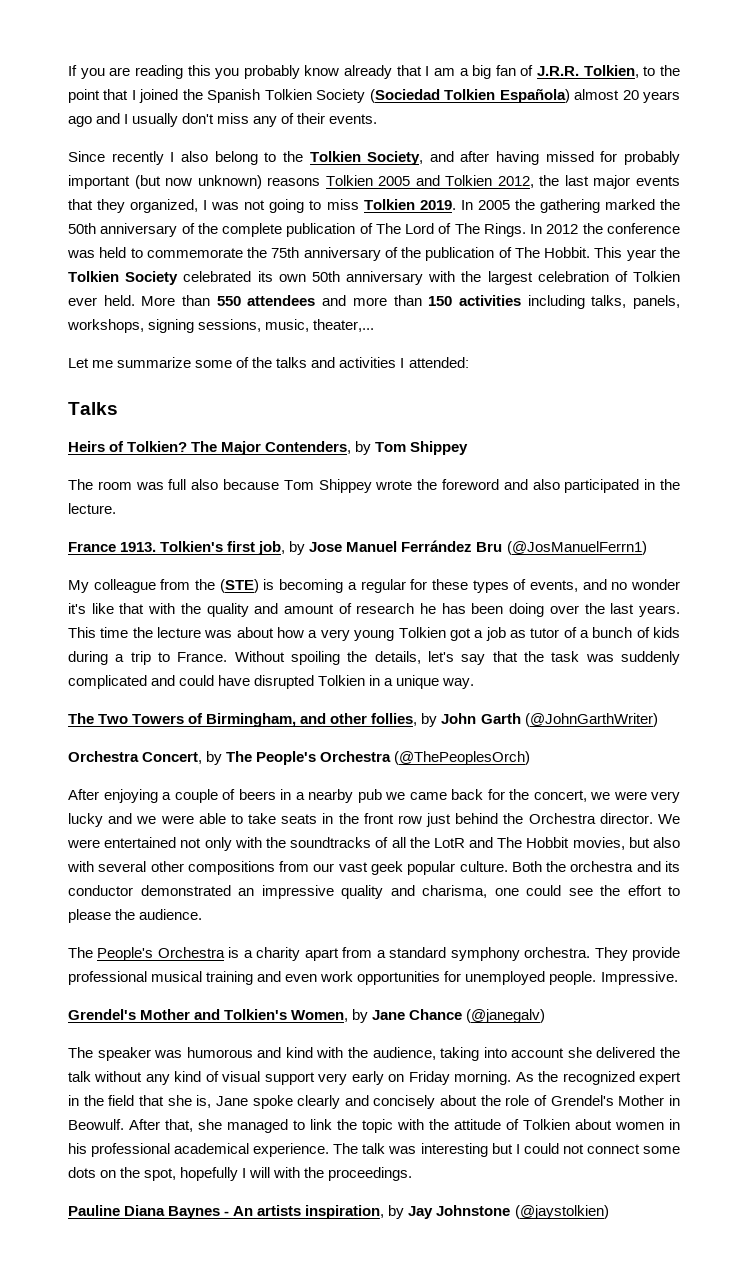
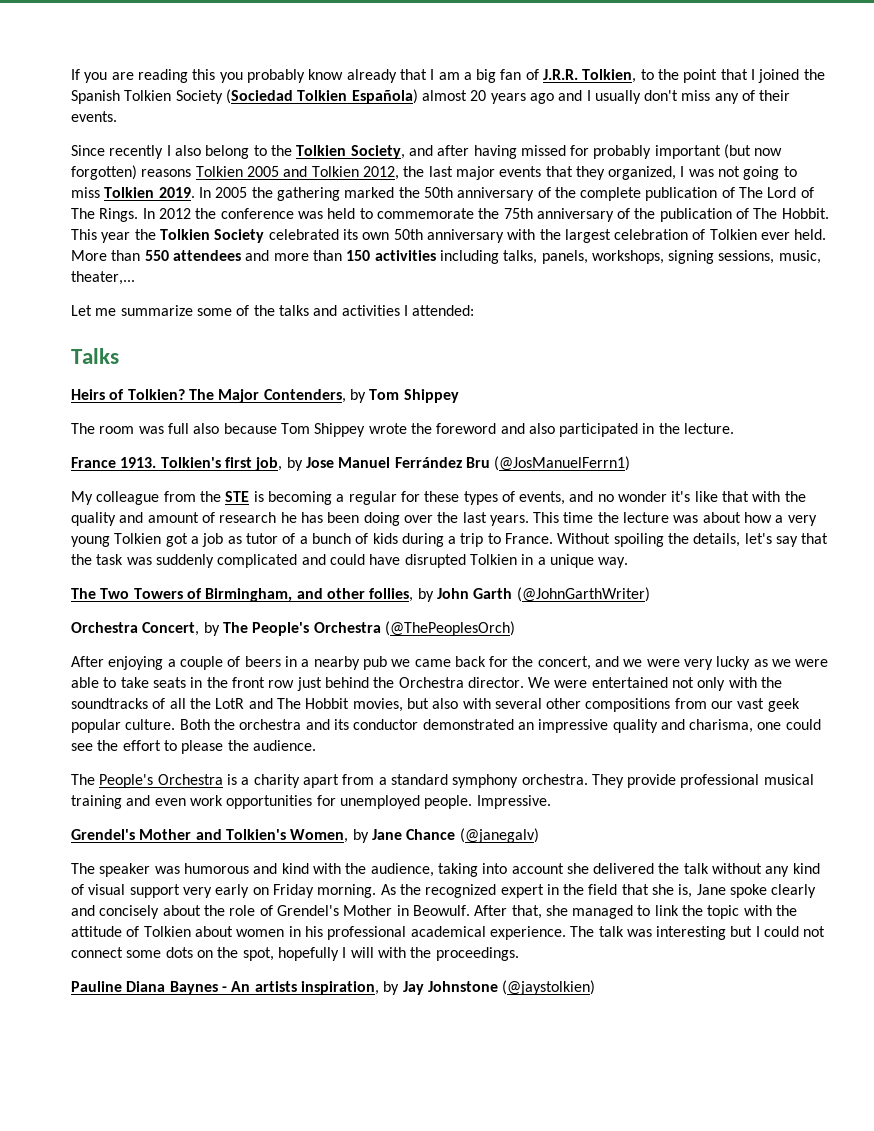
[197,175,262,189] unknown) -> [71,165,137,180] forgotten)
[219,579,259,593] (STE) -> [225,491,250,502] STE
(587, 796) none -> [595,656,620,667] and
[108,813,133,824] and -> [753,659,768,667] as

